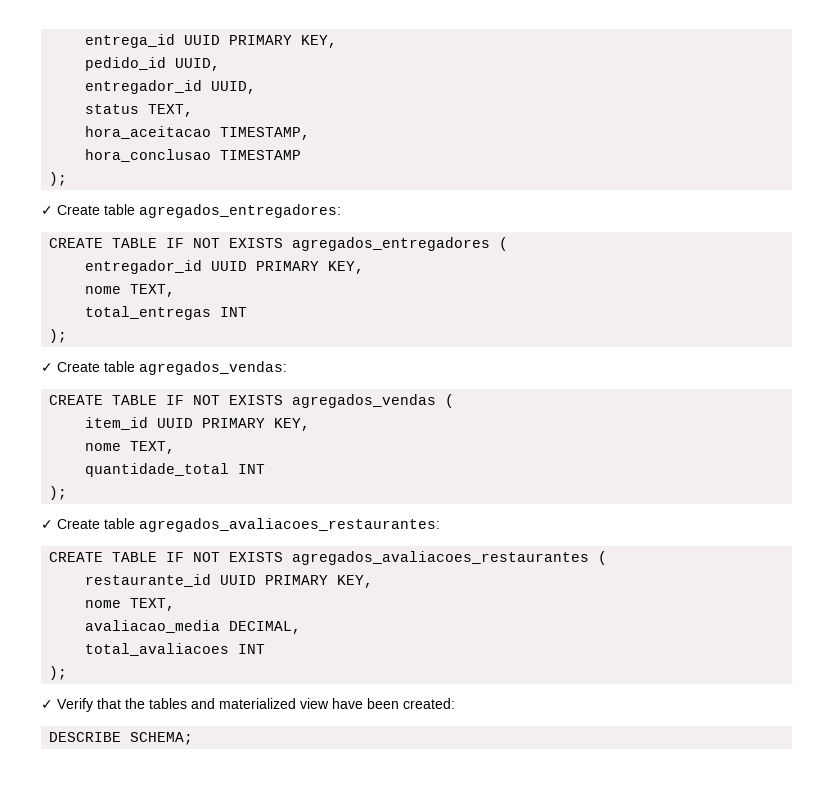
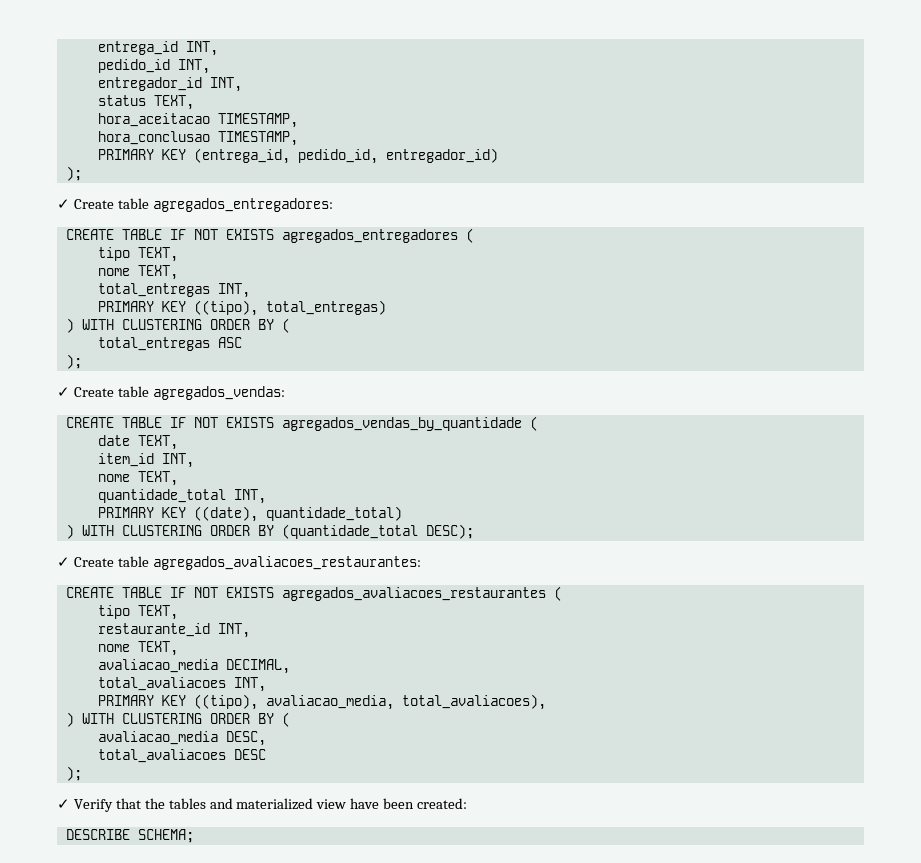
[184,35,338,48] UUID PRIMARY KEY, -> [185,41,218,56] INT,
[175,58,221,71] [85,80,257,94] UUID, // entregador_id UUID, -> [177,59,210,74] [97,77,242,92] INT, // entregador_id INT,
[220,150,302,160] TIMESTAMP -> [217,131,298,146] [97,148,498,164] TIMESTAMP, // PRIMARY KEY (entrega_id, pedido_id, entregador_id)
[85,260,365,274] entregador_id UUID PRIMARY KEY, -> [97,247,178,262] tipo TEXT,
[220,307,248,317] INT -> [217,283,250,298] [97,300,386,316] [65,318,290,333] [97,337,242,351] INT, // PRIMARY KEY ((tipo), total_entregas) // ) WITH CLUSTERING ORDER BY ( // total_entregas ASC
[292,394,455,408] agregados_vendas ( -> [281,416,538,431] [97,435,178,450] agregados_vendas_by_quantidade ( // date TEXT,
[157,418,311,431] UUID PRIMARY KEY, -> [161,453,194,468] INT,
[238,464,266,474] [49,486,68,500] INT // ); -> [233,489,266,504] [97,506,402,522] [65,524,474,539] INT, // PRIMARY KEY ((date), quantidade_total) // ) WITH CLUSTERING ORDER BY (quantidade_total DESC);
(608, 558) none -> [97,605,178,620] // tipo TEXT,
[220,575,374,588] UUID PRIMARY KEY, -> [217,623,250,638] INT,
[238,644,266,654] INT -> [233,677,266,692] [97,694,546,710] [65,712,290,727] [97,731,266,746] [97,749,266,763] INT, // PRIMARY KEY ((tipo), avaliacao_media, total_avaliacoes), // ) WITH CLUSTERING ORDER BY ( // avaliacao_media DESC, // total_avaliacoes DESC

